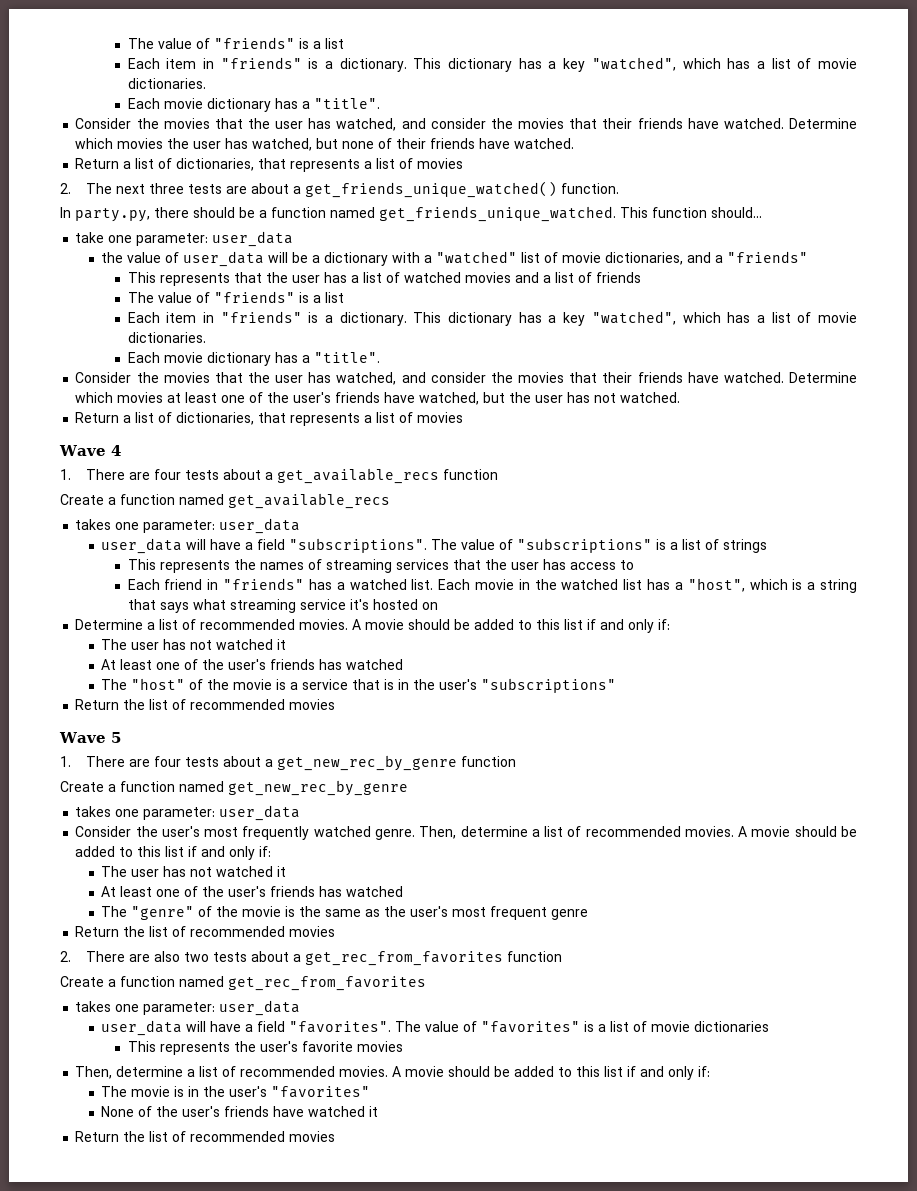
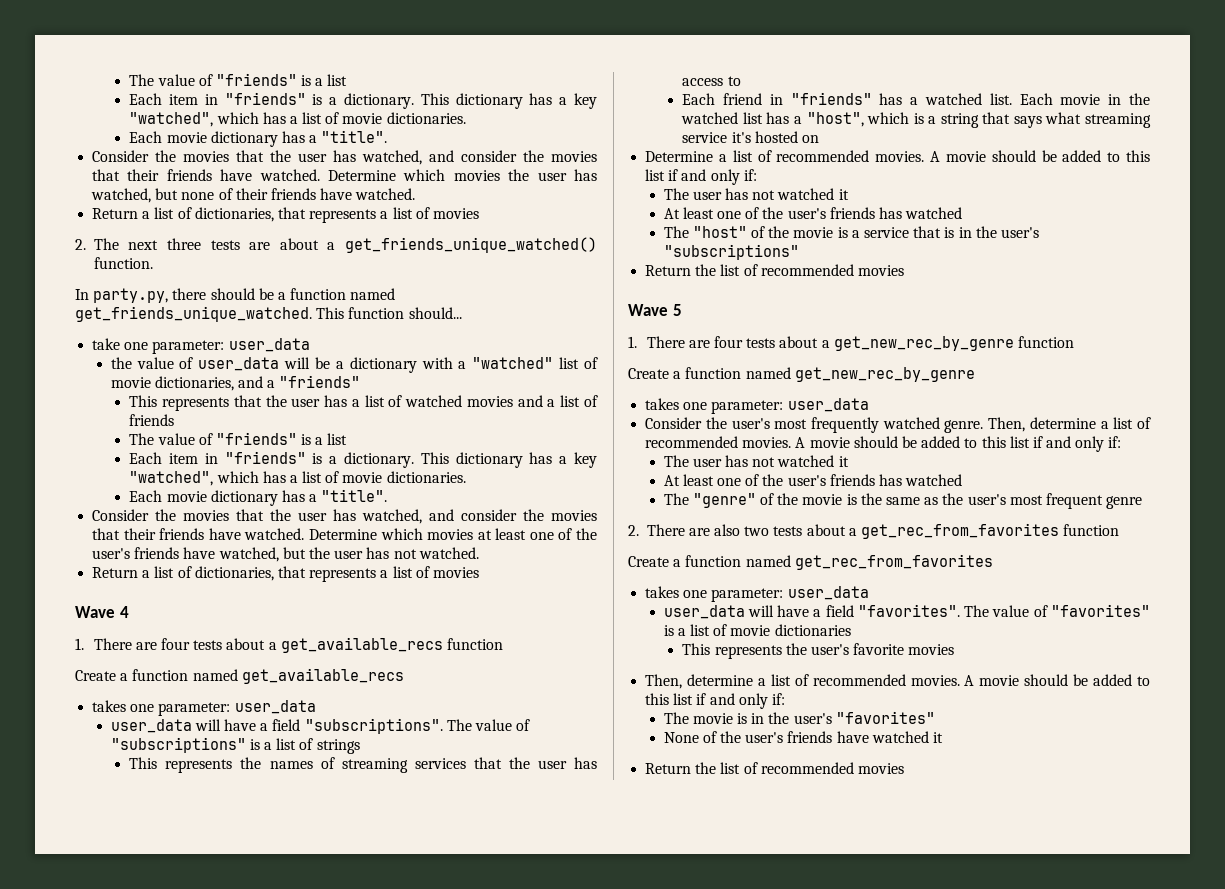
[75,926,336,937] // Return the list of recommended movies -> (1143, 502) none

